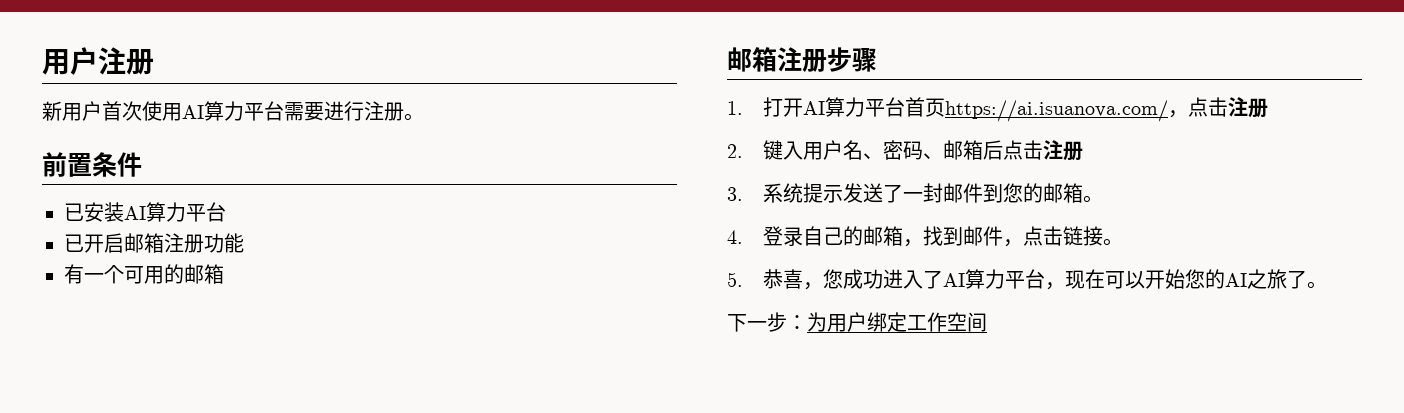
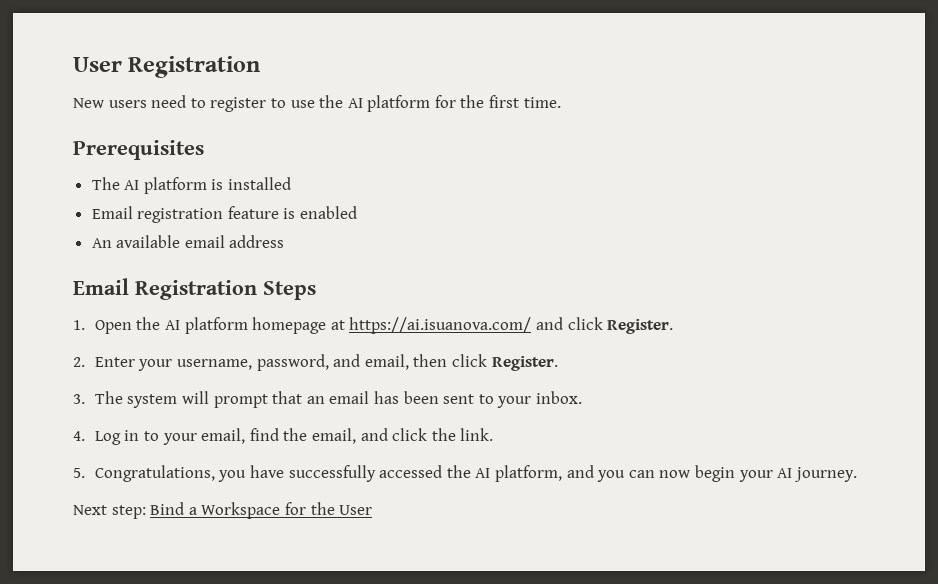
[42,47,154,75] [42,101,424,121] [42,152,142,177] [64,202,226,222] [64,233,244,253] [64,264,224,284] [727,47,877,72] [727,97,1268,122] [727,140,1083,161] [727,183,1103,203] [727,226,1123,247] [727,269,1327,290] [727,312,987,332] 用户注册 // 新用户首次使用AI算力平台需要进行注册。 // 前置条件 // 已安装AI算力平台 // 已开启邮箱注册功能 // 有一个可用的邮箱 // 邮箱注册步骤 // 1.打开AI算力平台首页https://ai.isuanova.com/，点击注册 // 2.键入用户名、密码、邮箱后点击注册 // 3.系统提示发送了一封邮件到您的邮箱。 // 4.登录自己的邮箱，找到邮件，点击链接。 // 5.恭喜，您成功进入了AI算力平台，现在可以开始您的AI之旅了。 // 下一步：为用户绑定工作空间 -> [73,56,261,78] [73,95,561,112] [73,140,204,160] [91,177,292,194] [91,206,358,223] [91,235,285,248] [73,278,316,300] [73,317,674,334] [73,354,558,371] [73,391,582,408] [73,428,494,445] [73,465,857,482] [73,502,373,519] User Registration // New users need to register to use the AI platform for the first time. // Prerequisites // The AI platform is installed // Email registration feature is enabled // An available email address // Email Registration Steps // 1. Open the AI platform homepage at https://ai.isuanova.com/ and click Register. // 2. Enter your username, password, and email, then click Register. // 3. The system will prompt that an email has been sent to your inbox. // 4. Log in to your email, find the email, and click the link. // 5. Congratulations, you have successfully accessed the AI platform, and you can now begin your AI journey. // Next step: Bind a Workspace for the User

